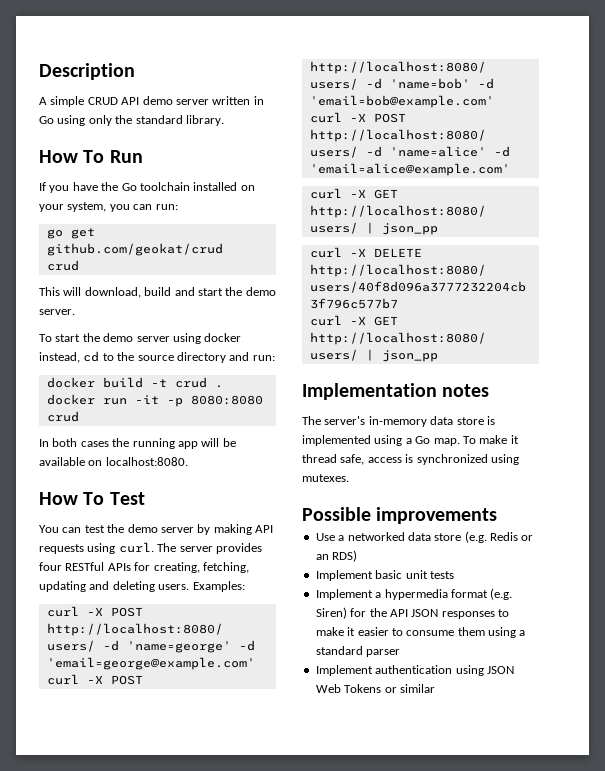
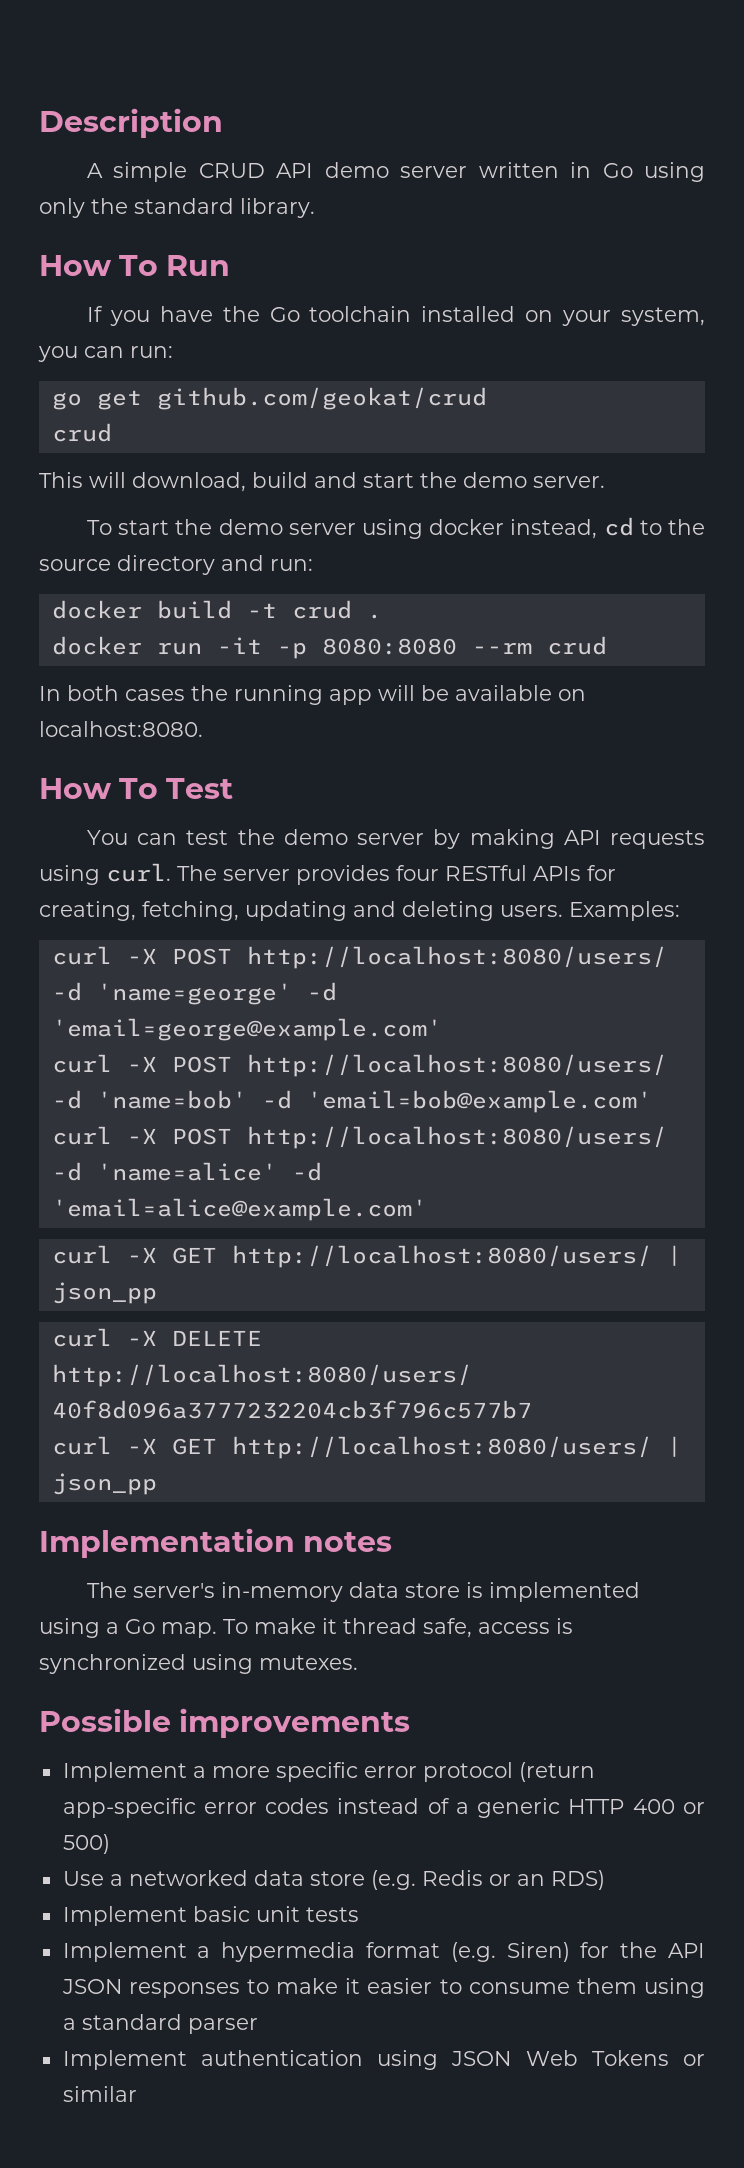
(263, 400) none -> [471,642,532,654] --rm
(498, 515) none -> [62,1762,595,1782] [62,1798,705,1818] [62,1834,110,1854] // Implement a more specific error protocol (return app-specific error codes instead of a generic HTTP 400 or 500)

